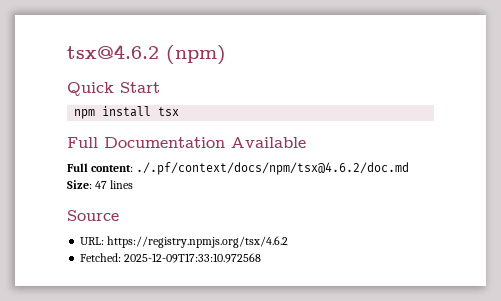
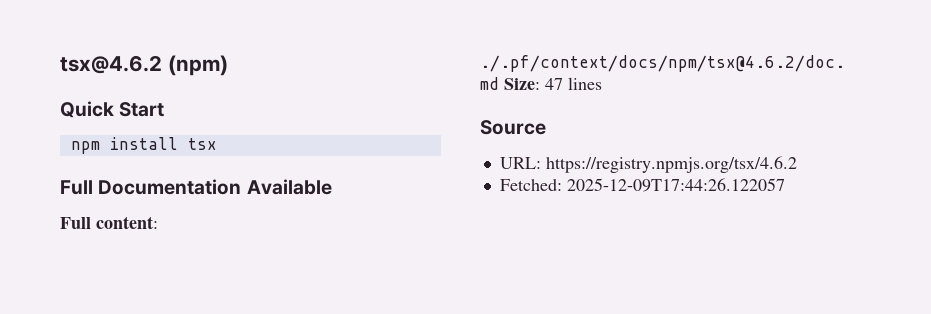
[124,253,262,263] 2025-12-09T17:33:10.972568 -> [566,178,785,192] 2025-12-09T17:44:26.122057

